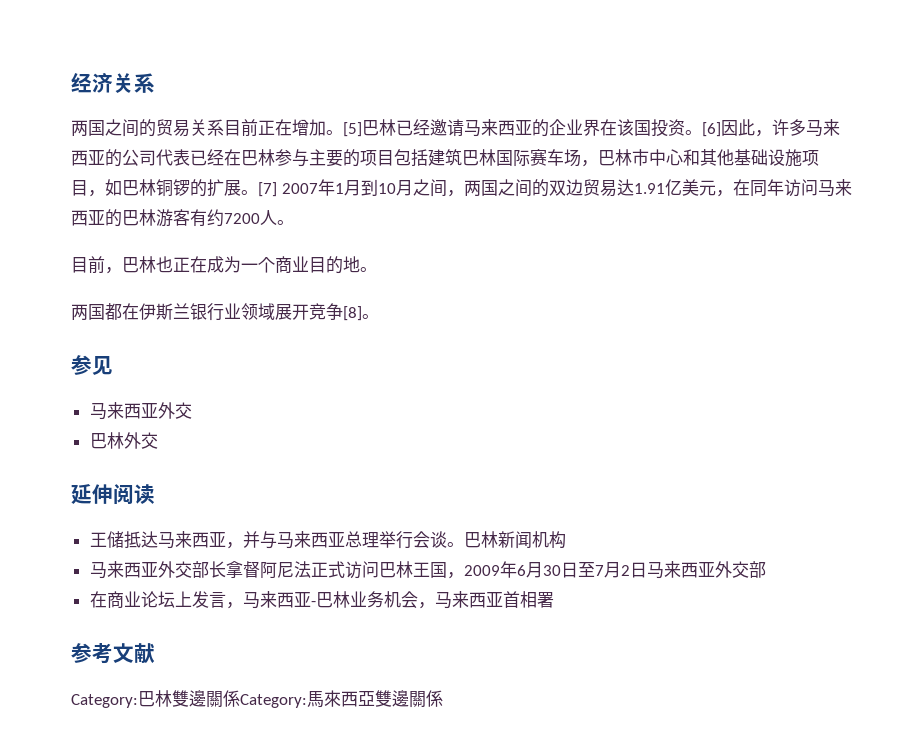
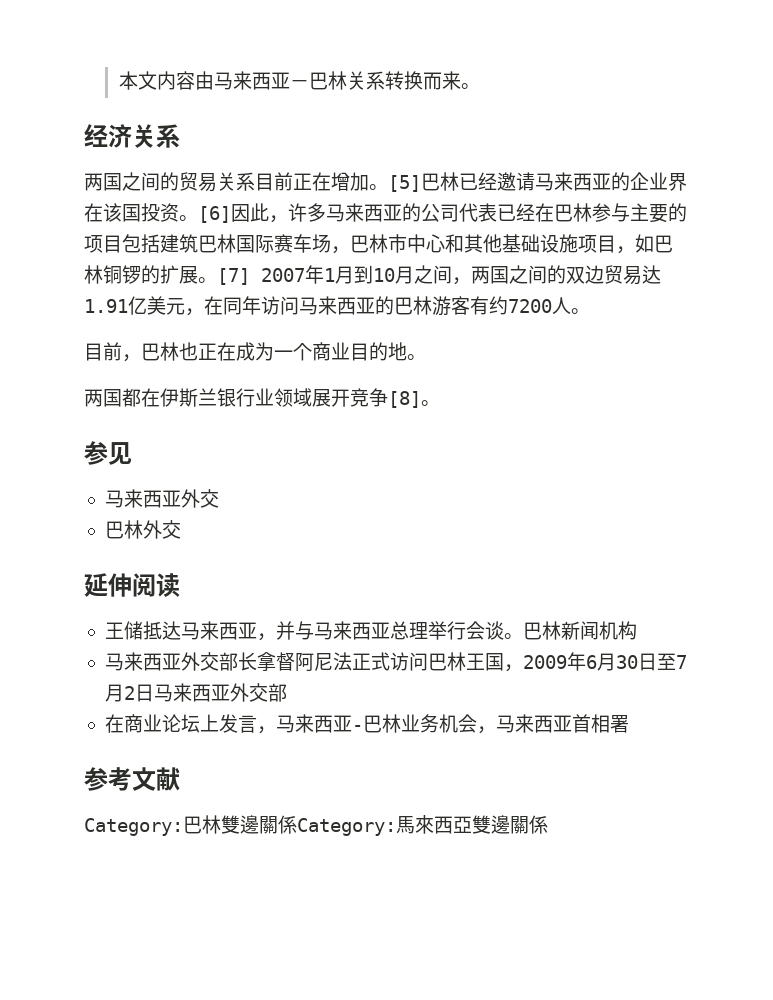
(71, 83) none -> [118,71,480,90] 本文内容由马来西亚－巴林关系转换而来。 //

